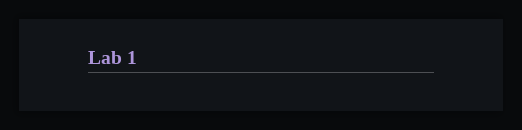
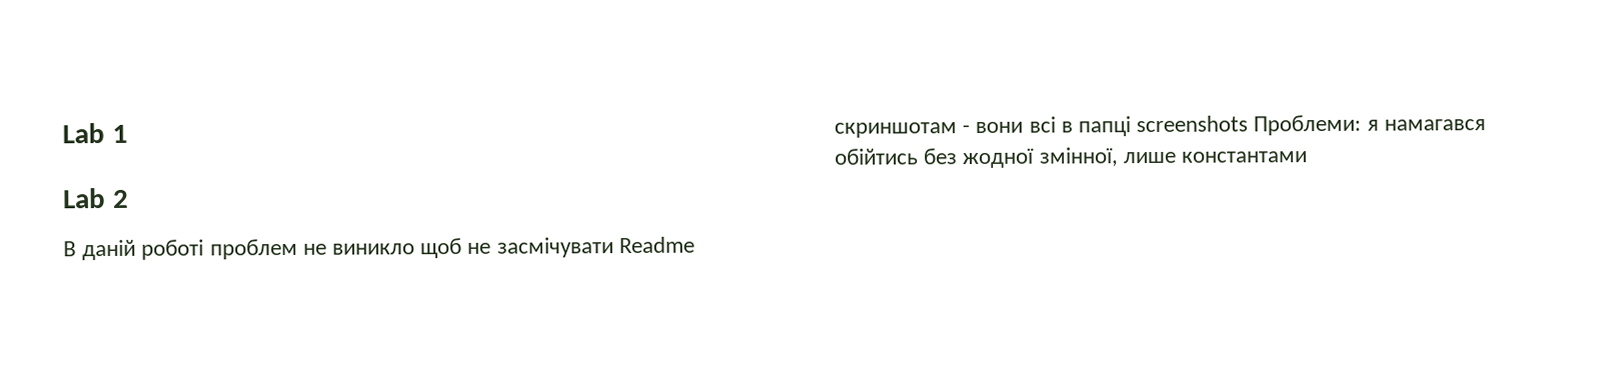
(138, 57) none -> [62,188,129,209] [63,236,695,261] [834,114,1486,138] [834,147,1308,169] // Lab 2 // В даній роботі проблем не виникло щоб не засмічувати Readme скриншотам - вони всі в папці screenshots Проблеми: я намагався обійтись без жодної змінної, лише константами

